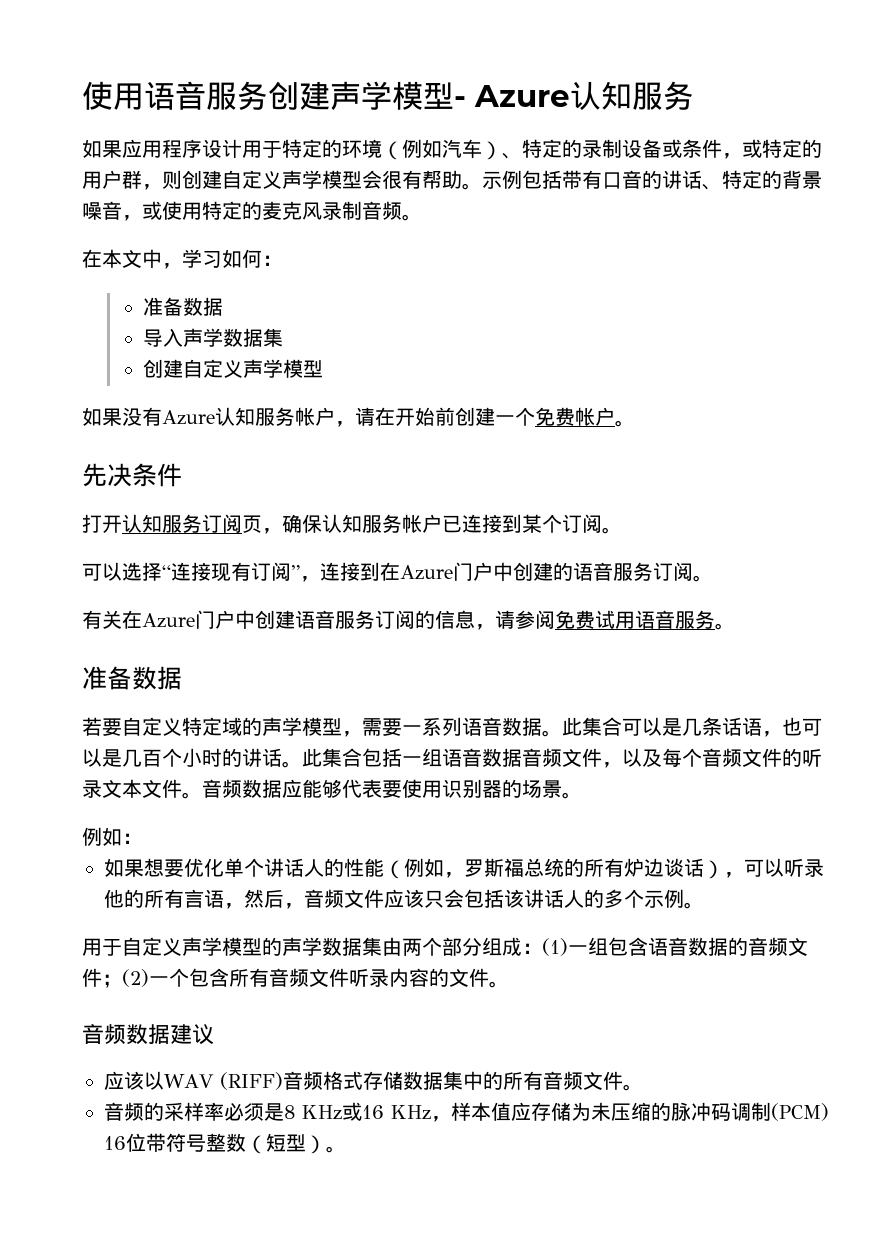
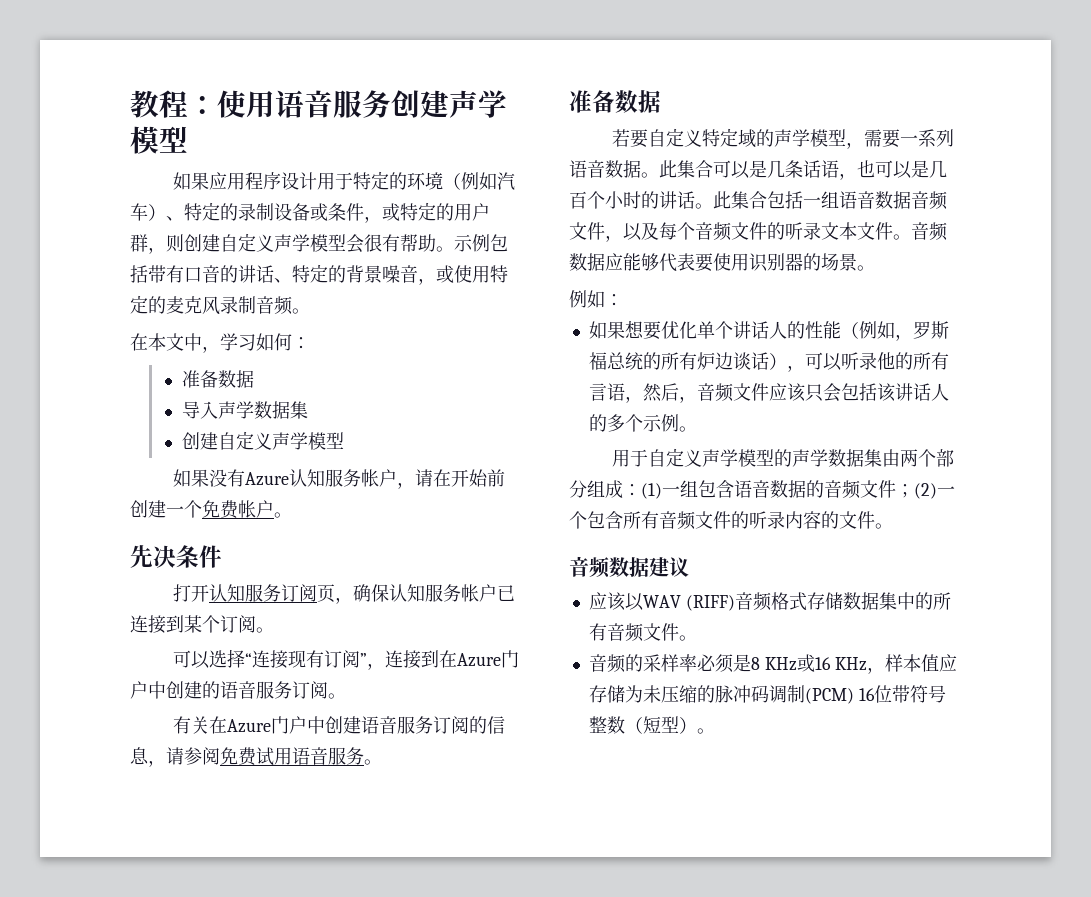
(82, 95) none -> [130,90,217,118] 教程：
[454,81,694,111] - Azure认知服务 -> (188, 139) none
(349, 977) none -> [731,511,749,529] 的

